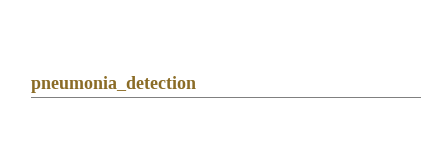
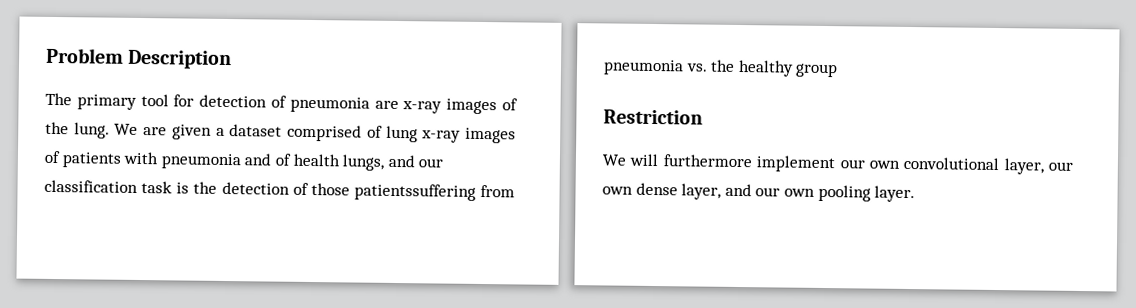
[31,76,196,93] pneumonia_detection -> [46,47,233,70] [45,92,518,115] [45,121,516,144] [44,150,444,171] [44,179,515,201] [603,59,839,78] [603,109,703,125] [602,153,1073,175] [602,182,916,203] Problem Description // The primary tool for detection of pneumonia are x-ray images of the lung. We are given a dataset comprised of lung x-ray images of patients with pneumonia and of health lungs, and our classification task is the detection of those patientssuffering from pneumonia vs. the healthy group // Restriction // We will furthermore implement our own convolutional layer, our own dense layer, and our own pooling layer.

